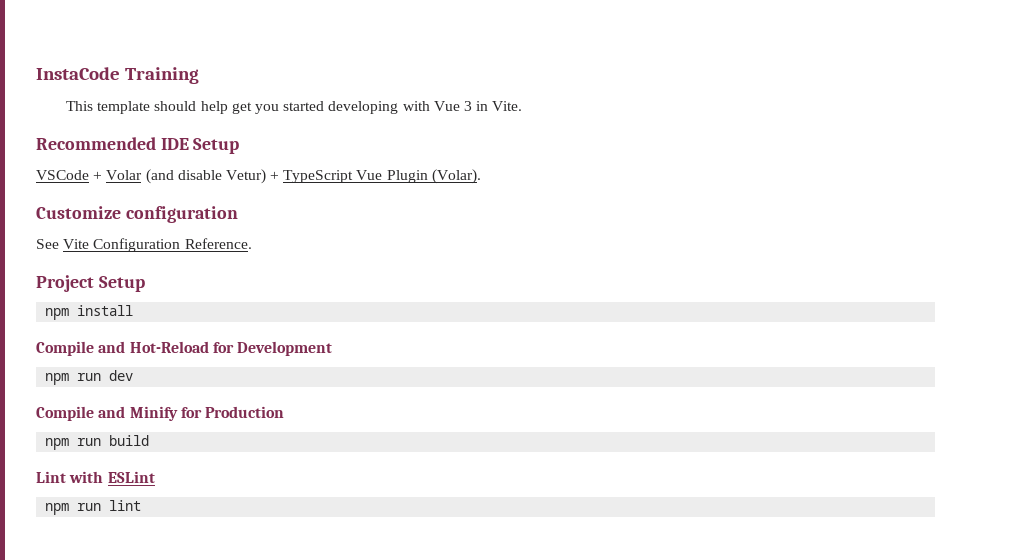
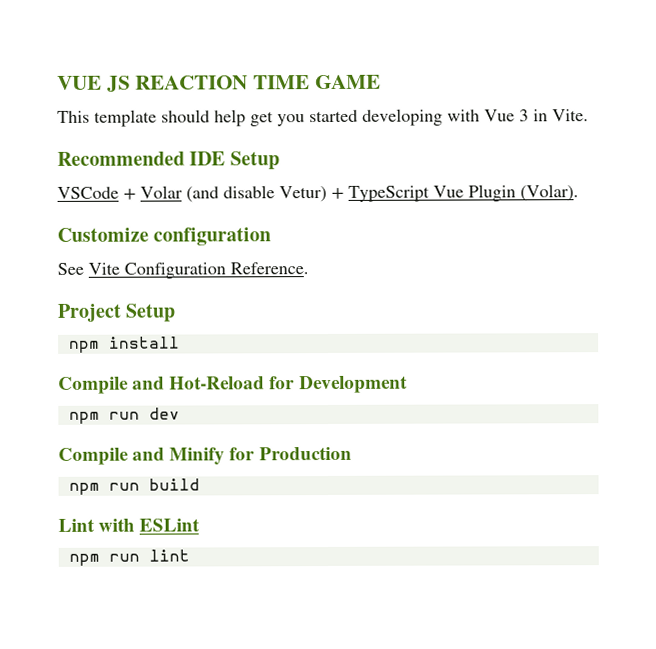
[36,67,199,84] InstaCode Training -> [57,74,381,92] VUE JS REACTION TIME GAME

